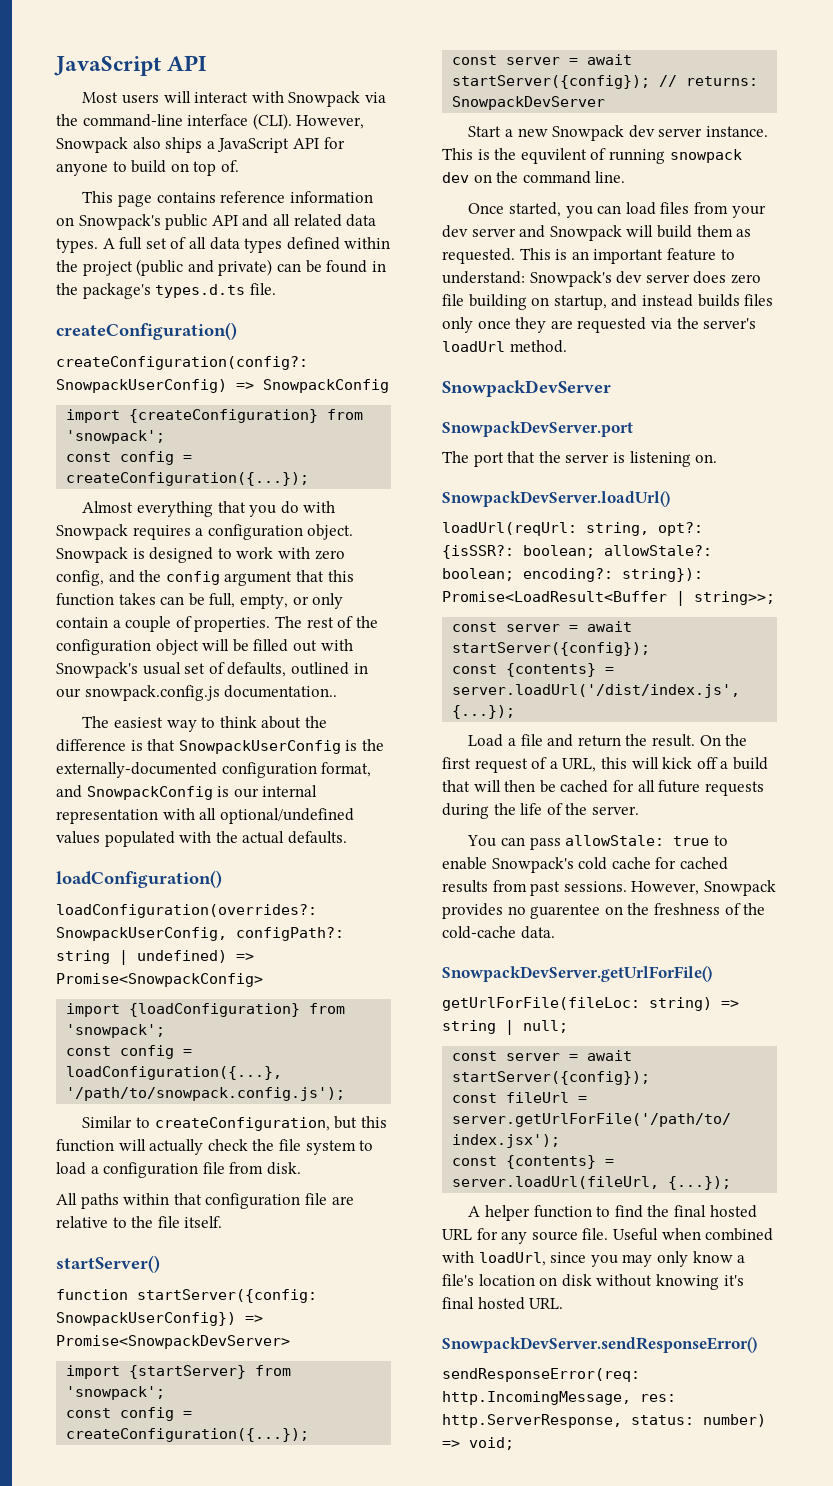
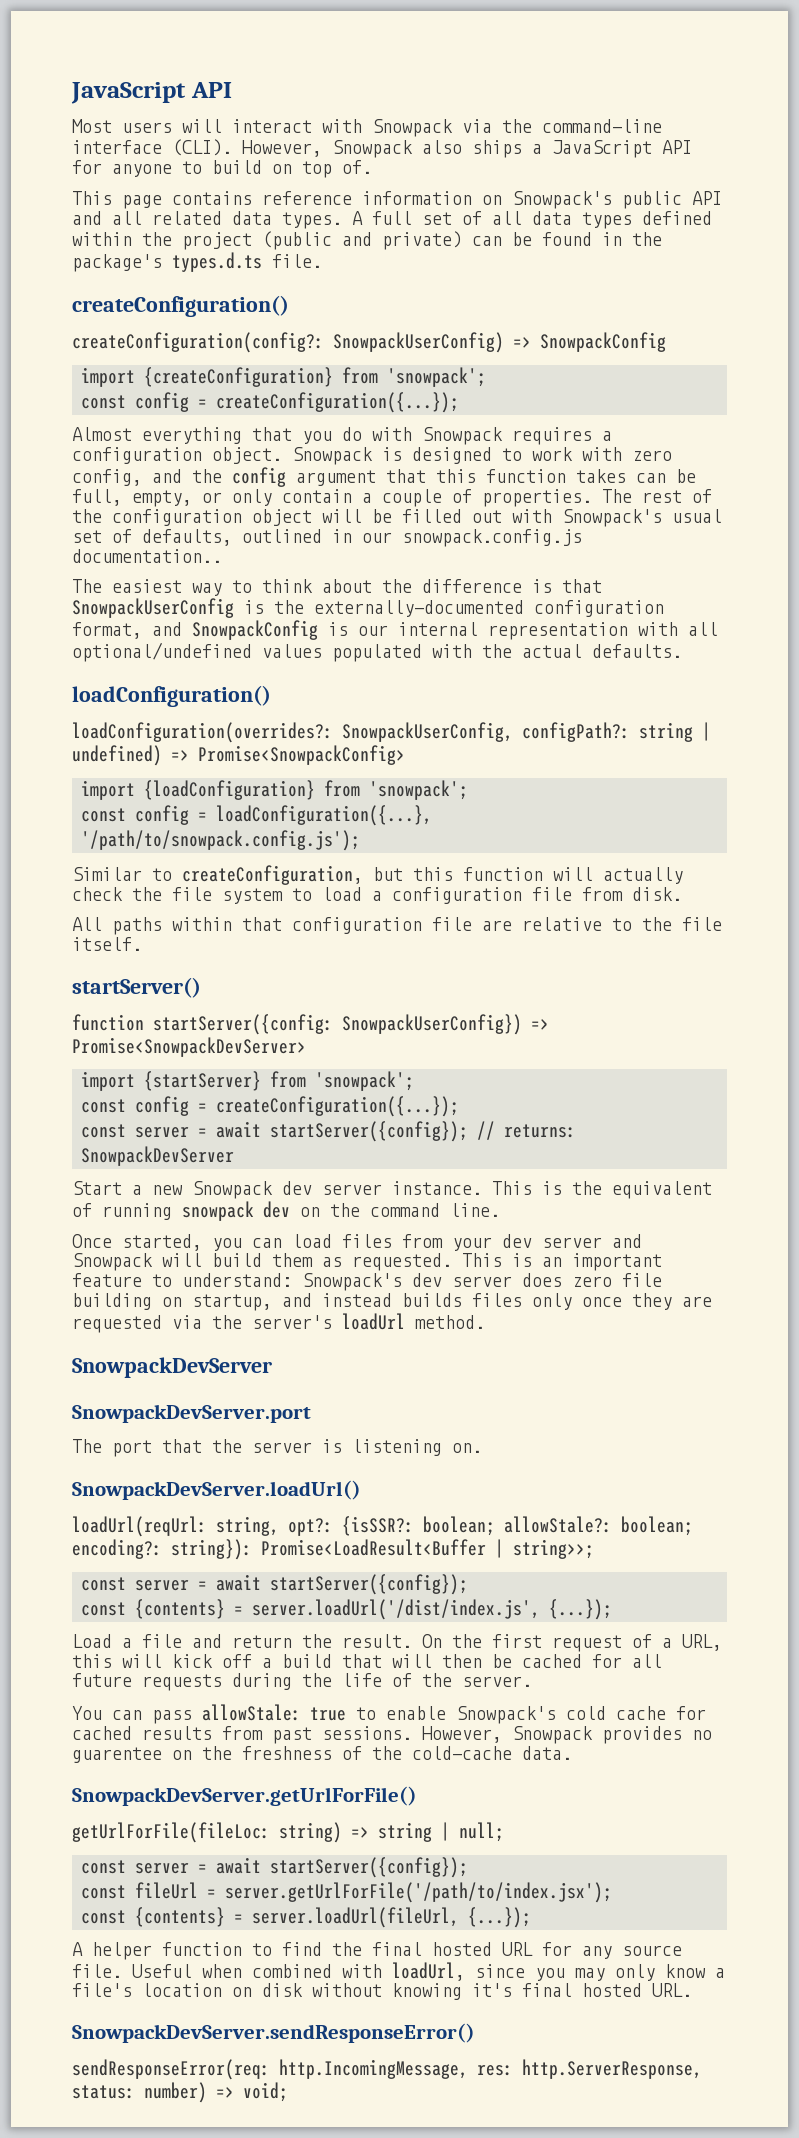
[520,148,587,164] equvilent -> [612,1181,712,1199] equivalent

